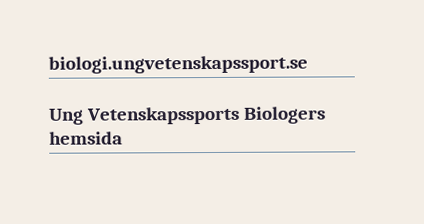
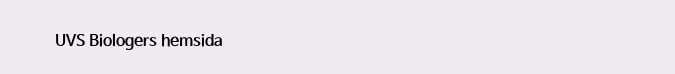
[48,55,308,74] [48,106,240,125] biologi.ungvetenskapssport.se // Ung Vetenskapssports -> [55,34,85,46] UVS

